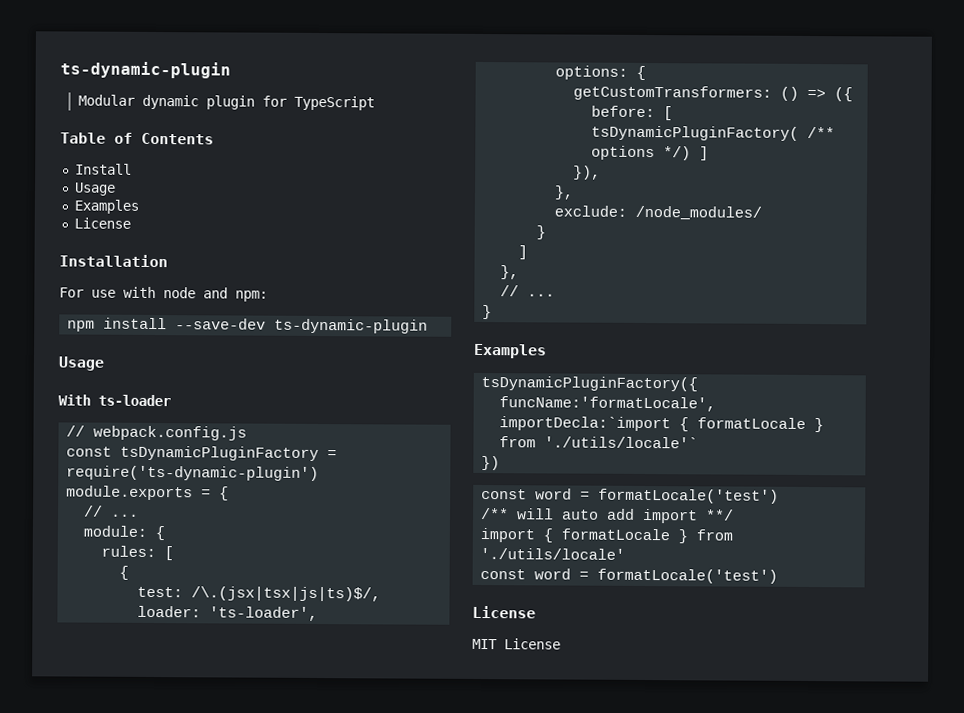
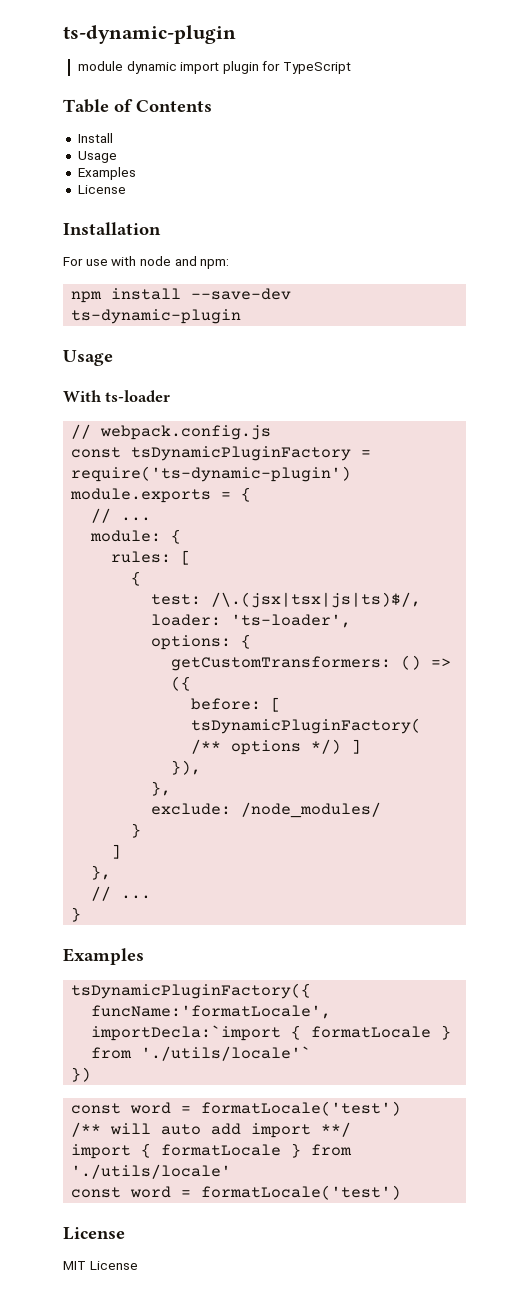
[60,61,231,79] [77,94,199,110] ts-dynamic-plugin // Modular dynamic -> [63,25,236,44] [77,61,220,74] ts-dynamic-plugin // module dynamic import

